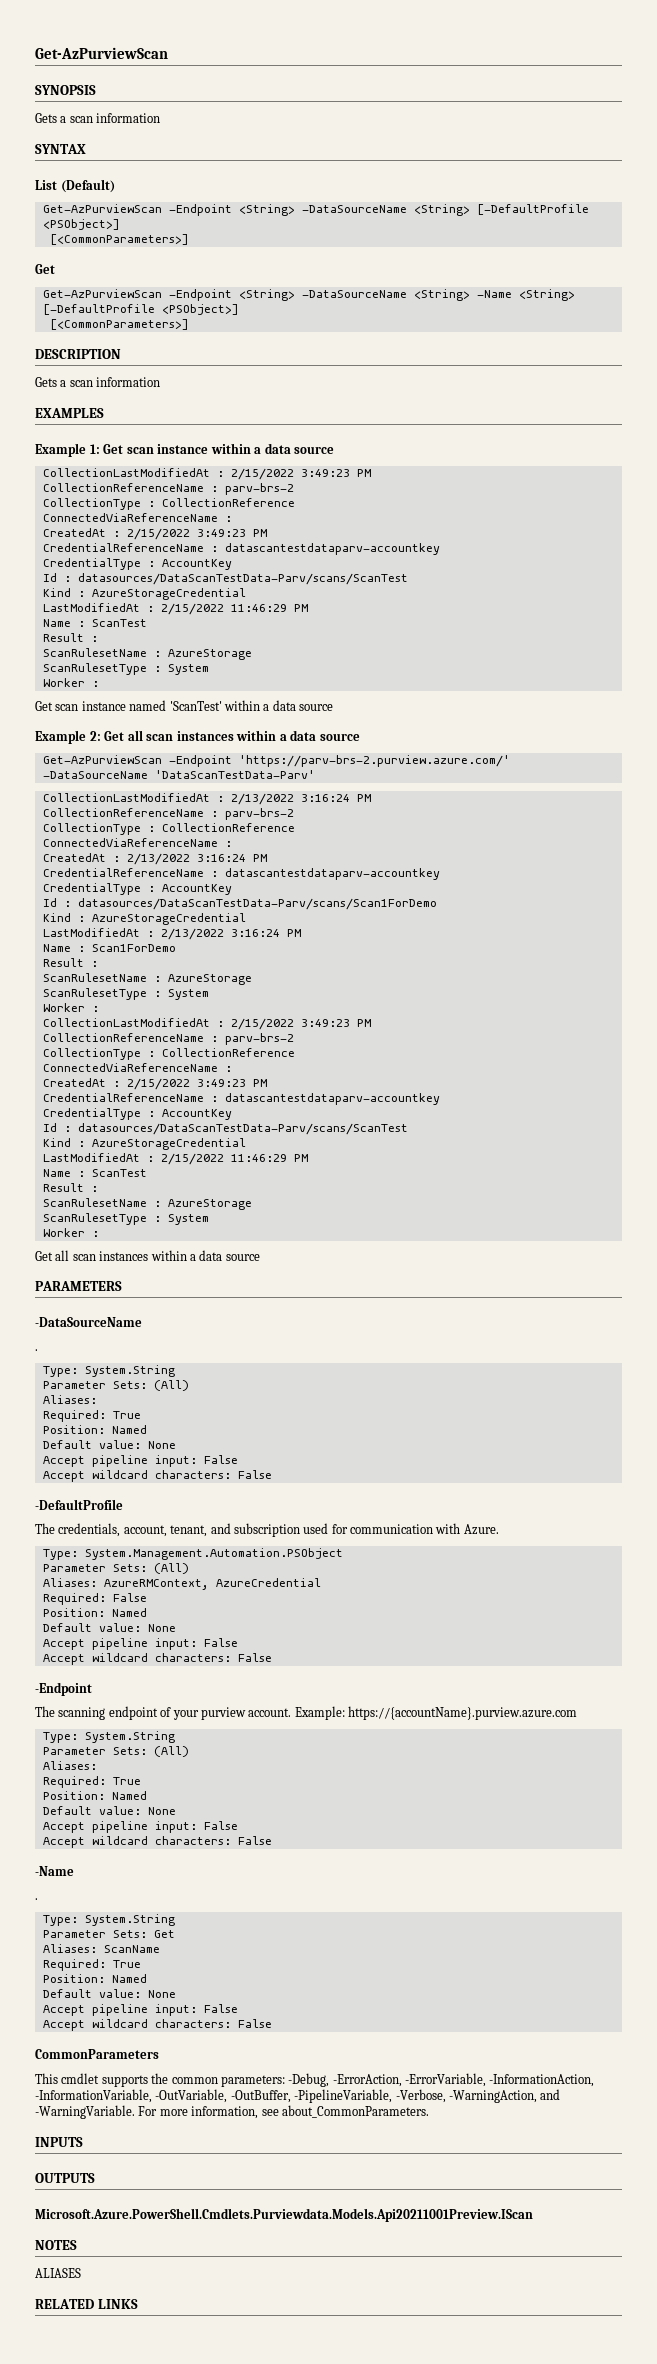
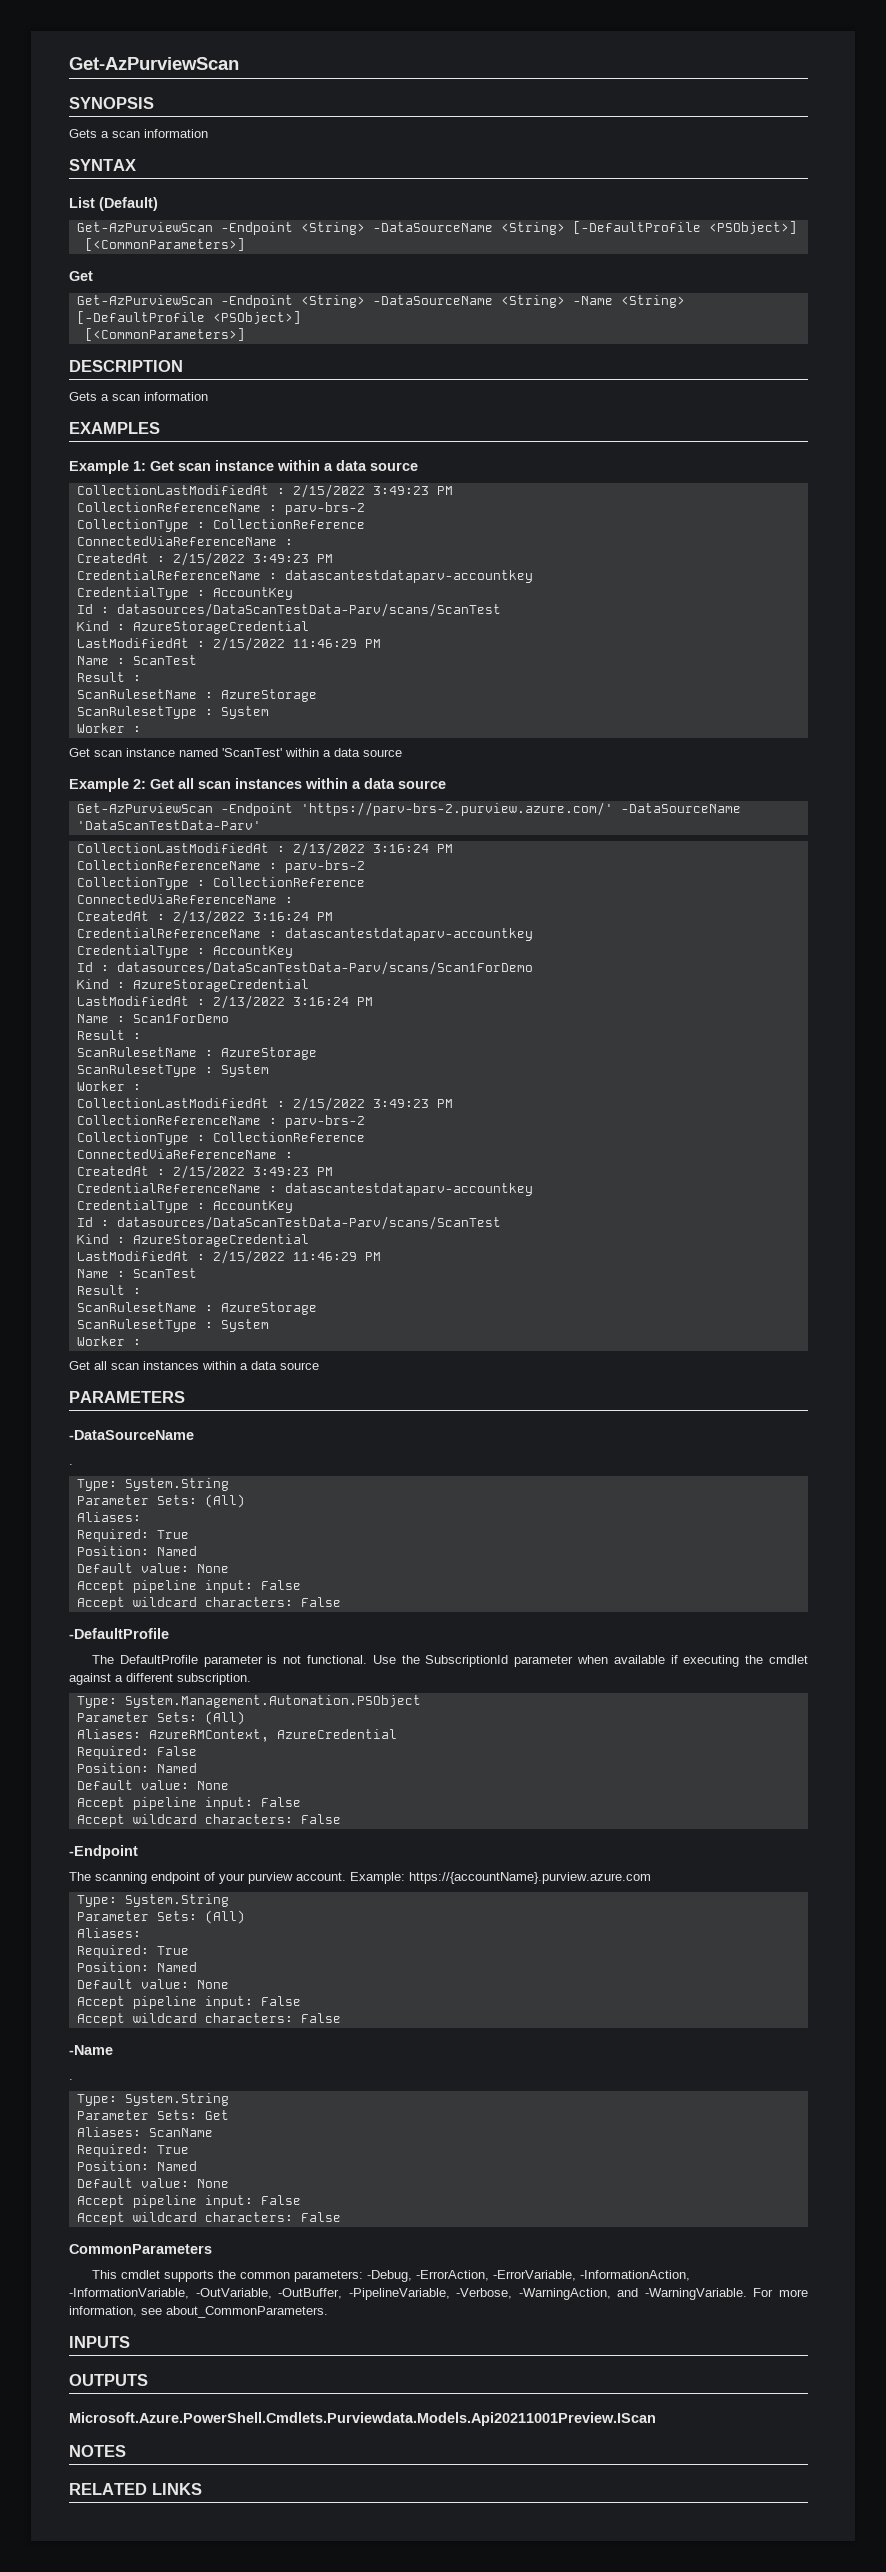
[58,1523,499,1537] credentials, account, tenant, and subscription used for communication with Azure. -> [119,1655,809,1667] [69,1673,251,1685] DefaultProfile parameter is not functional. Use the SubscriptionId parameter when available if executing the cmdlet against a different subscription.
[35,2268,81,2278] // ALIASES -> (126, 2451) none

